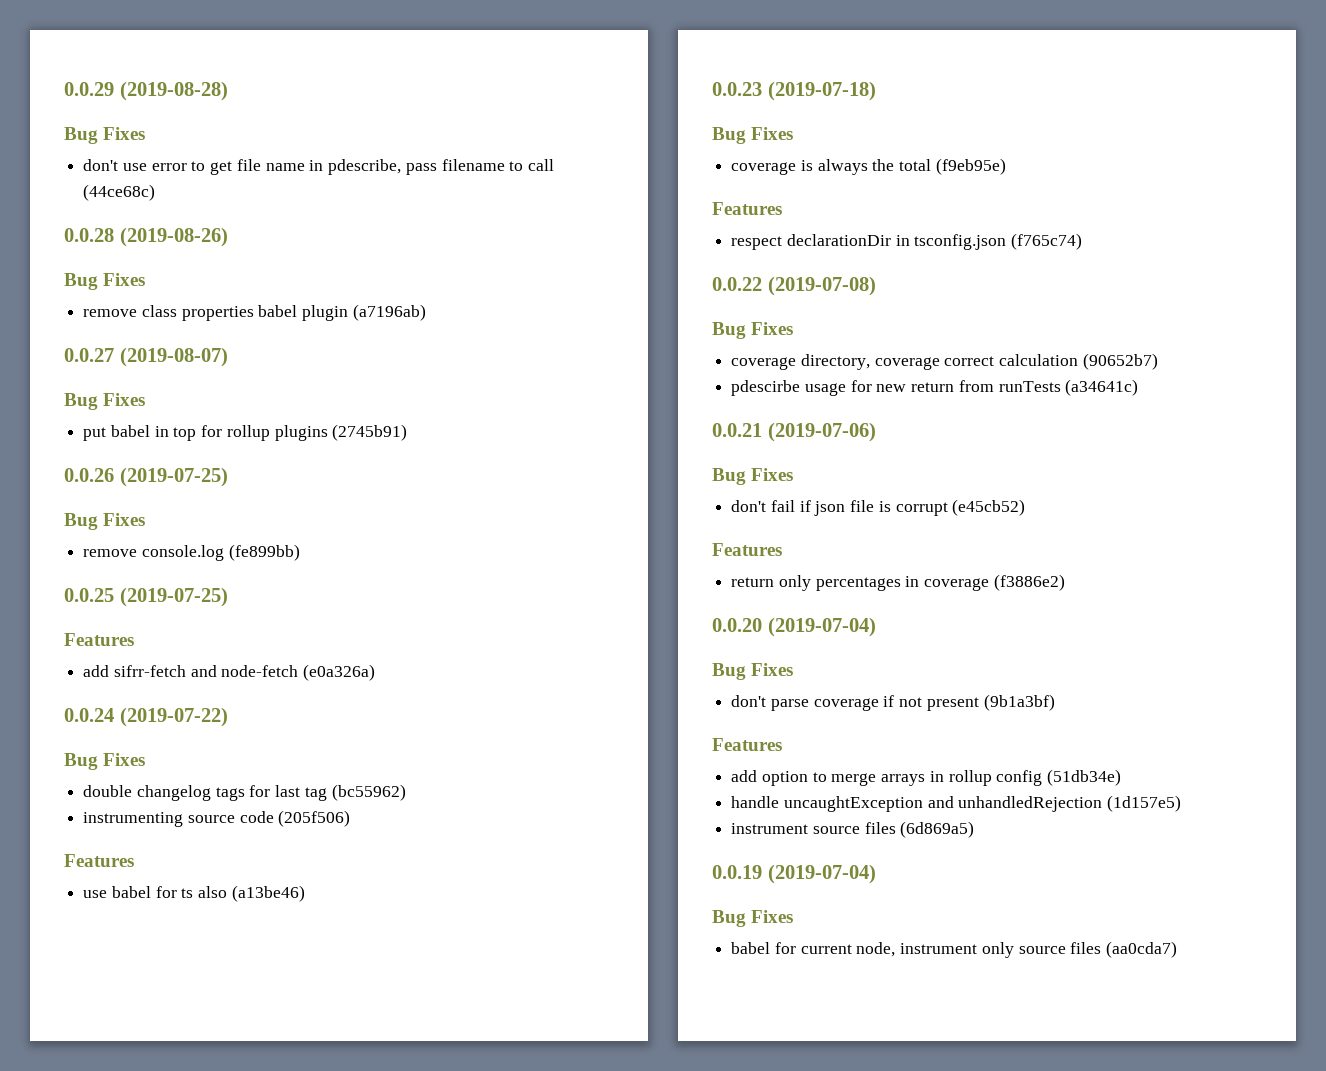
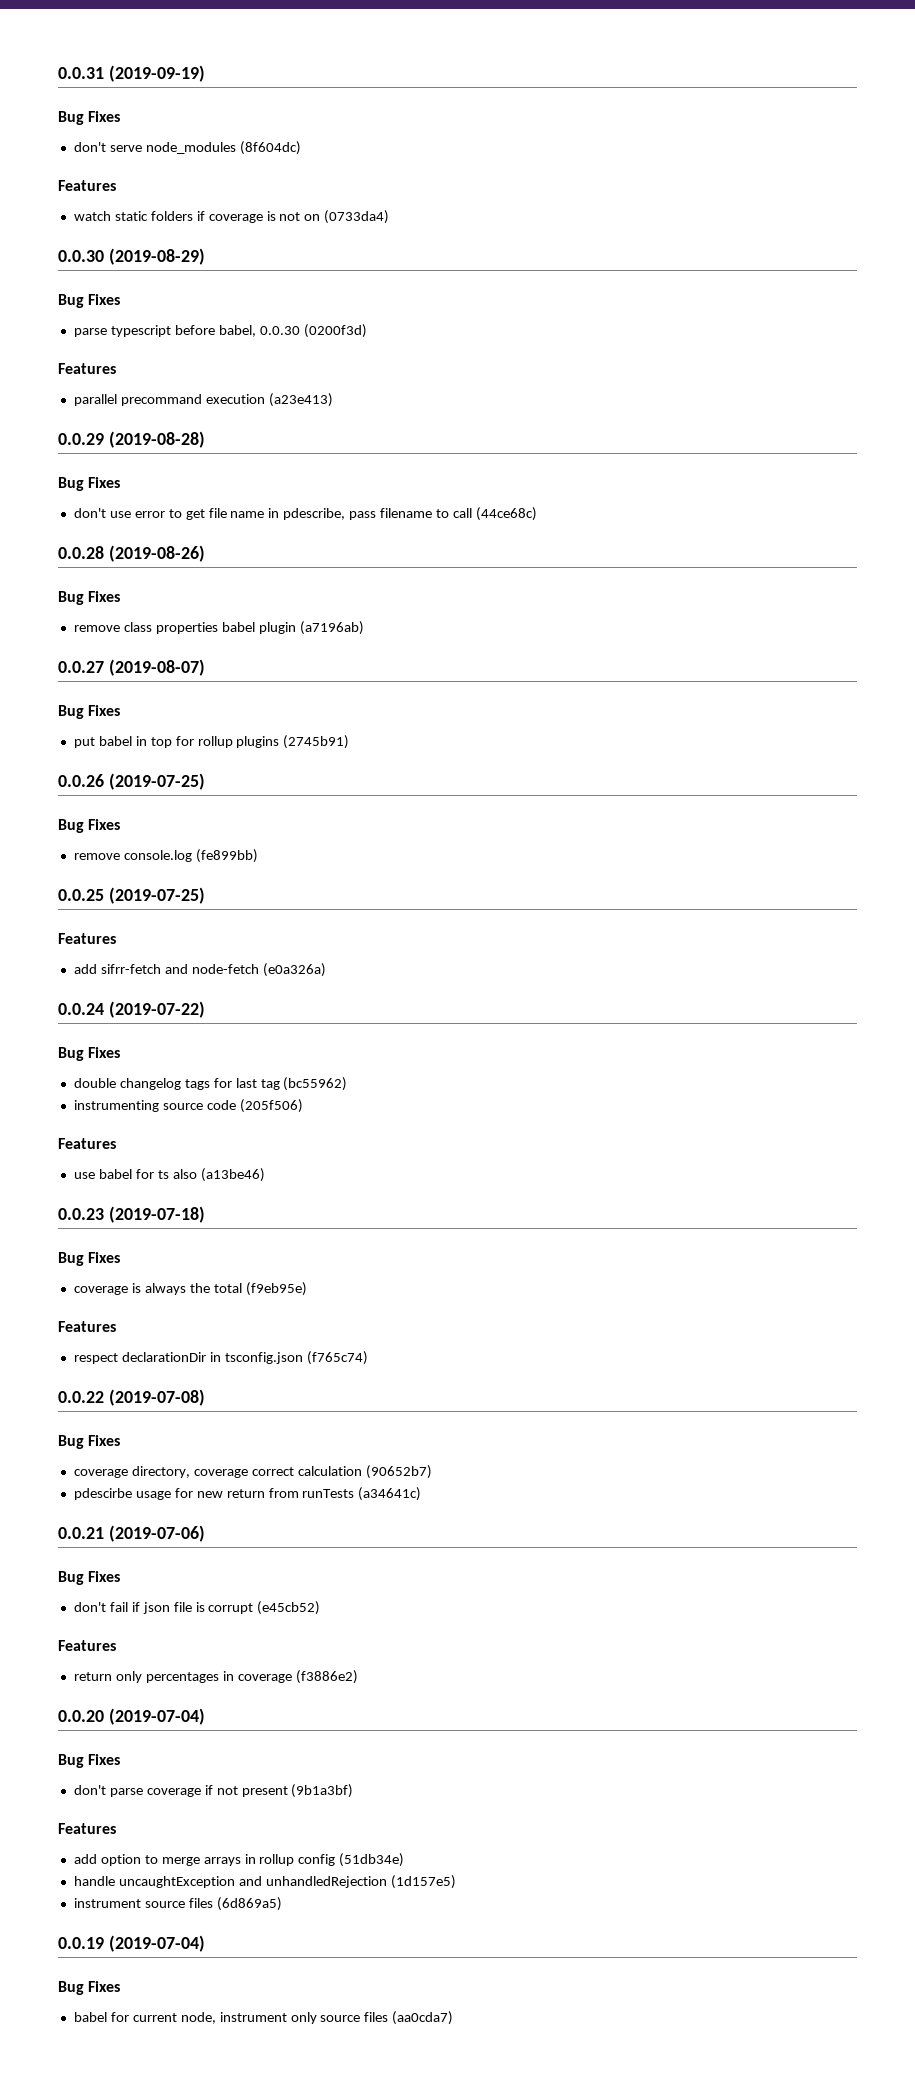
(64, 89) none -> [58,65,205,82] [58,111,121,125] [73,141,301,155] [58,180,116,191] [73,210,390,224] [58,248,205,265] [58,294,121,308] [73,324,367,338] [58,363,116,374] [73,393,333,407] 0.0.31 (2019-09-19) // Bug Fixes // don't serve node_modules (8f604dc) // Features // watch static folders if coverage is not on (0733da4) // 0.0.30 (2019-08-29) // Bug Fixes // parse typescript before babel, 0.0.30 (0200f3d) // Features // parallel precommand execution (a23e413) //

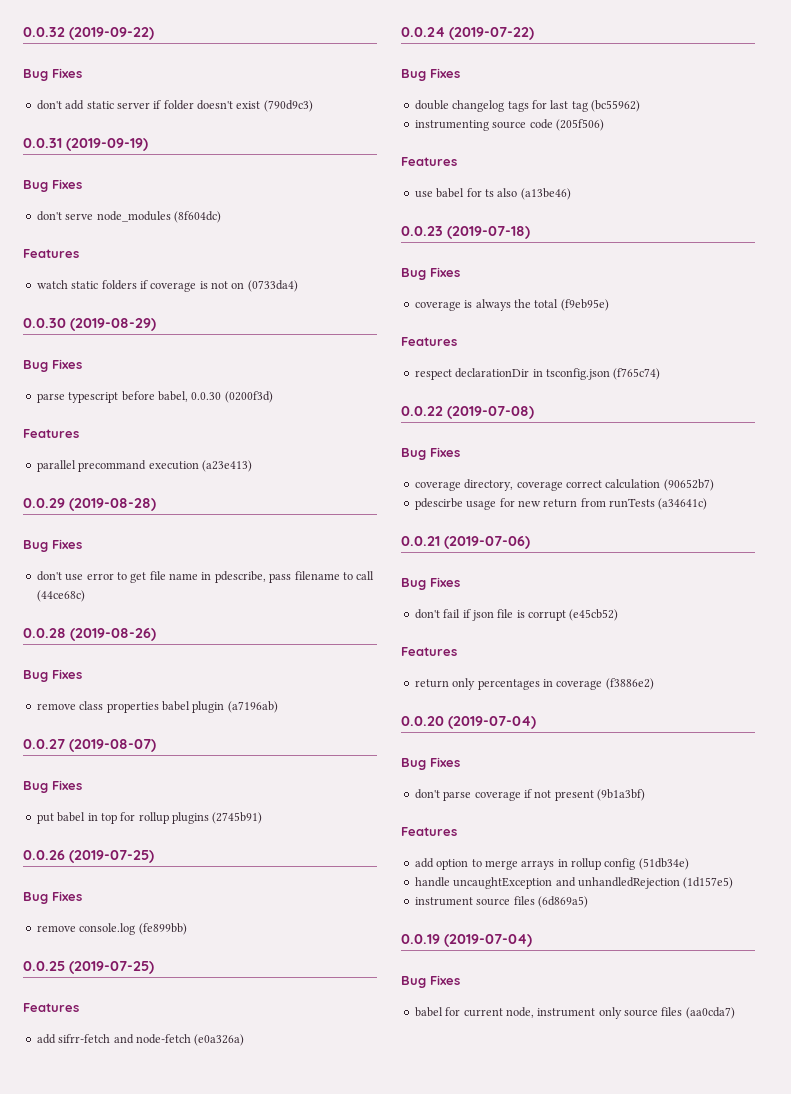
(58, 73) none -> [23,27,154,40] [23,68,82,81] [36,100,313,112] 0.0.32 (2019-09-22) // Bug Fixes // don't add static server if folder doesn't exist (790d9c3) //

